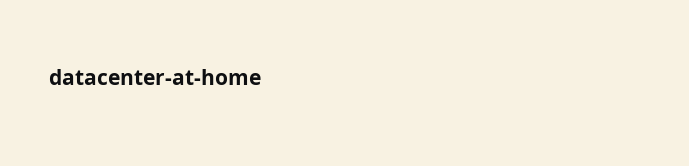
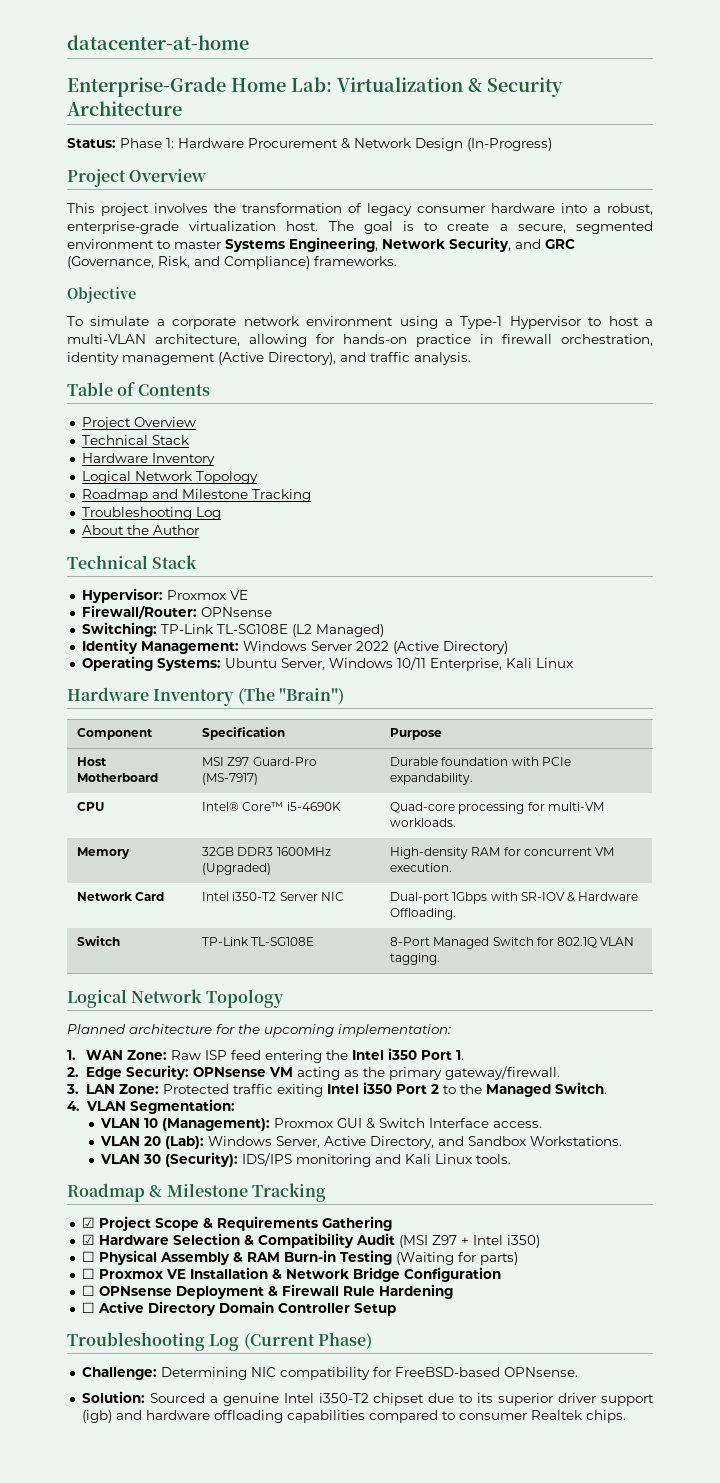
(261, 77) none -> [67,77,563,97] [67,101,182,116] [67,138,552,151] [67,169,207,187] [67,203,653,216] [67,221,653,234] [67,237,575,252] [67,256,397,269] [67,287,136,303] [67,316,653,329] [67,334,653,347] [67,352,471,365] [67,382,210,396] [81,417,196,430] [81,435,189,445] [81,453,215,466] [81,471,258,484] [81,489,311,502] [81,507,221,520] [81,525,199,535] [67,555,198,569] [81,588,248,603] [81,605,272,619] [81,622,384,637] [81,639,508,654] [81,656,573,671] [67,687,344,706] [77,728,154,740] [202,727,286,740] [390,728,443,740] [77,757,108,766] [77,773,159,782] [202,757,317,766] [202,773,259,785] [390,757,571,766] [390,773,474,785] [77,802,105,811] [202,802,341,811] [390,802,604,814] [390,818,457,827] [77,847,131,859] [202,847,331,856] [202,863,272,875] [390,847,615,859] [390,863,453,872] [77,892,165,901] [202,892,344,901] [390,892,639,904] [390,908,457,920] [77,936,121,946] [202,937,315,946] [390,937,635,949] [390,953,441,965] [67,989,284,1008] [67,1024,451,1037] [67,1048,465,1063] [67,1065,561,1080] [66,1082,608,1097] [67,1099,235,1114] [100,1118,543,1131] [100,1136,623,1149] [100,1152,512,1167] [67,1183,326,1202] [81,1216,392,1231] [81,1233,540,1248] [81,1250,518,1265] [81,1267,501,1282] [81,1284,453,1299] [81,1301,396,1316] [67,1332,372,1351] [81,1367,578,1380] [81,1391,655,1406] [81,1410,626,1423] // Enterprise-Grade Home Lab: Virtualization & Security Architecture // Status: Phase 1: Hardware Procurement & Network Design (In-Progress) // Project Overview // This project involves the transformation of legacy consumer hardware into a robust, enterprise-grade virtualization host. The goal is to create a secure, segmented environment to master Systems Engineering, Network Security, and GRC (Governance, Risk, and Compliance) frameworks. // Objective // To simulate a corporate network environment using a Type-1 Hypervisor to host a multi-VLAN architecture, allowing for hands-on practice in firewall orchestration, identity management (Active Directory), and traffic analysis. // Table of Contents // Project Overview // Technical Stack // Hardware Inventory // Logical Network Topology // Roadmap and Milestone Tracking // Troubleshooting Log // About the Author // Technical Stack // Hypervisor: Proxmox VE // Firewall/Router: OPNsense // Switching: TP-Link TL-SG108E (L2 Managed) // Identity Management: Windows Server 2022 (Active Directory) // Operating Systems: Ubuntu Server, Windows 10/11 Enterprise, Kali Linux // Hardware Inventory (The "Brain") // Component | Specification | Purpose // Host Motherboard | MSI Z97 Guard-Pro (MS-7917) | Durable foundation with PCIe expandability. // CPU | Intel® Core™ i5-4690K | Quad-core processing for multi-VM workloads. // Memory | 32GB DDR3 1600MHz (Upgraded) | High-density RAM for concurrent VM execution. // Network Card | Intel i350-T2 Server NIC | Dual-port 1Gbps with SR-IOV & Hardware Offloading. // Switch | TP-Link TL-SG108E | 8-Port Managed Switch for 802.1Q VLAN tagging. // Logical Network Topology // Planned architecture for the upcoming implementation: // 1. WAN Zone: Raw ISP feed entering the Intel i350 Port 1. // 2. Edge Security: OPNsense VM acting as the primary gateway/firewall. // 3. LAN Zone: Protected traffic exiting Intel i350 Port 2 to the Managed Switch. // 4. VLAN Segmentation: // VLAN 10 (Management): Proxmox GUI & Switch Interface access. // VLAN 20 (Lab): Windows Server, Active Directory, and Sandbox Workstations. // VLAN 30 (Security): IDS/IPS monitoring and Kali Linux tools. // Roadmap & Milestone Tracking // ☑ Project Scope & Requirements Gathering // ☑ Hardware Selection & Compatibility Audit (MSI Z97 + Intel i350) // ☐ Physical Assembly & RAM Burn-in Testing (Waiting for parts) // ☐ Proxmox VE Installation & Network Bridge Configuration // ☐ OPNsense Deployment & Firewall Rule Hardening // ☐ Active Directory Domain Controller Setup // Troubleshooting Log (Current Phase) // Challenge: Determining NIC compatibility for FreeBSD-based OPNsense. // Solution: Sourced a genuine Intel i350-T2 chipset due to its superior driver support (igb) and hardware offloading capabilities compared to consumer Realtek chips.

